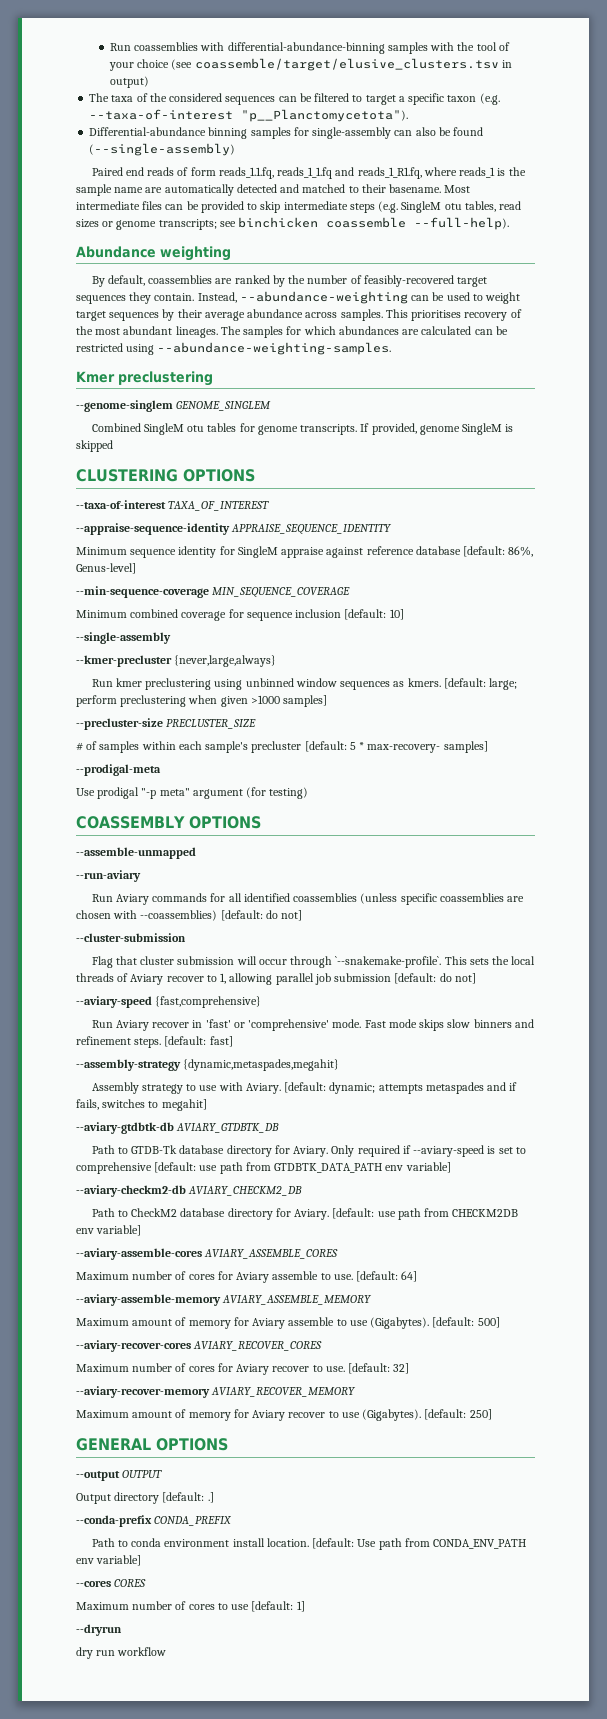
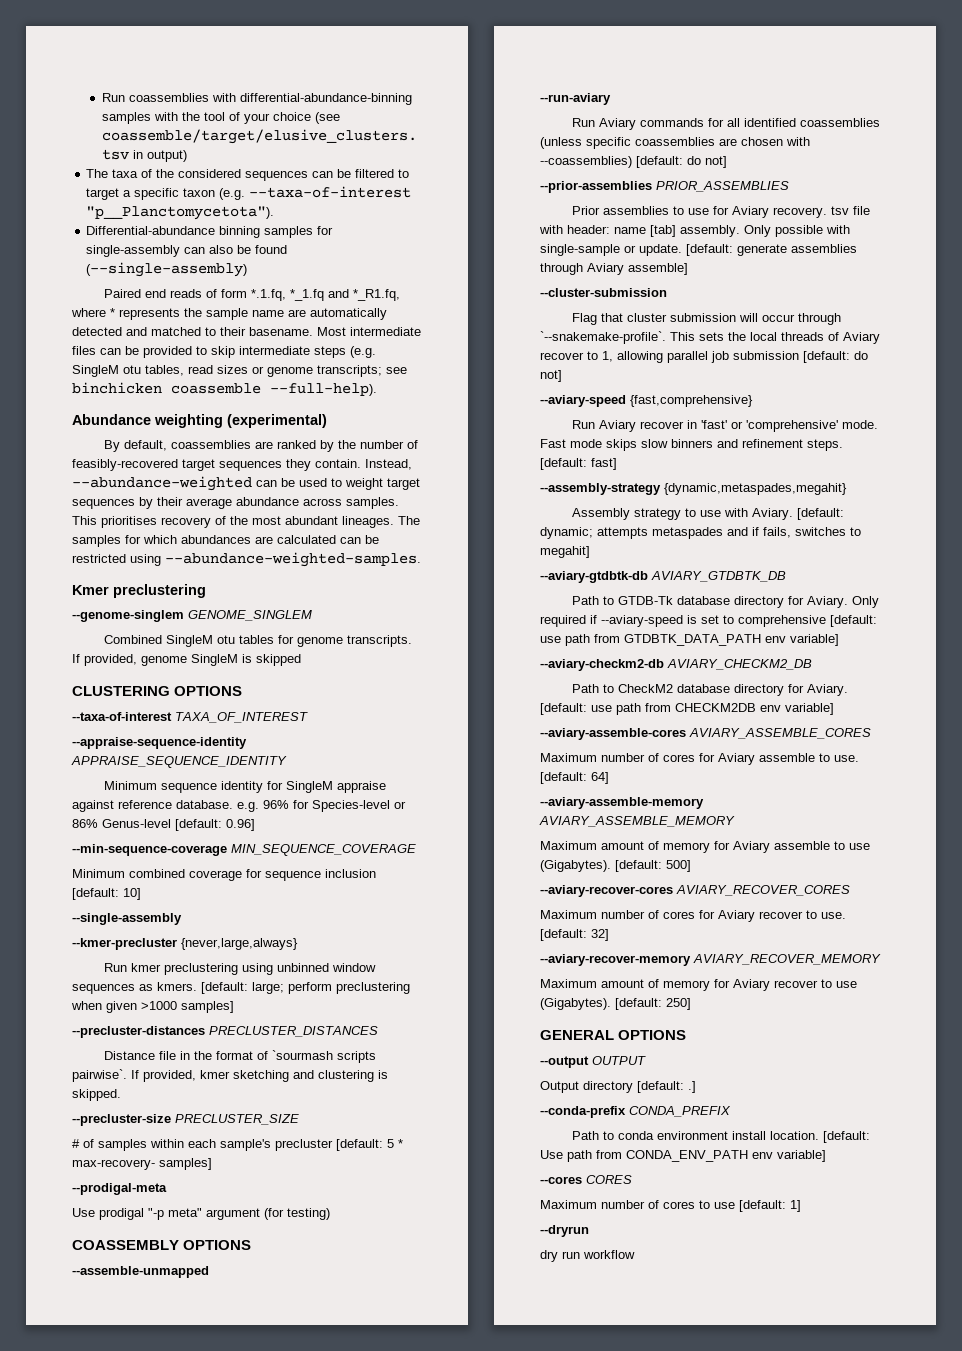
[218,167,506,179] reads_1.1.fq, reads_1_1.fq and reads_1_R1.fq, where reads_1 is -> [251,289,401,301] [71,308,180,320] *.1.fq, *_1.fq and *_R1.fq, where * represents
(231, 253) none -> [227,414,327,428] (experimental)
[239,291,408,304] --abundance-weighting -> [72,476,252,491] --abundance-weighted
[157,342,392,355] --abundance-weighting-samples. -> [165,552,421,567] --abundance-weighted-samples.
[415,546,534,557] [76,563,136,574] database [default: 86%, Genus-level] -> [176,800,406,812] [72,819,255,831] database. e.g. 96% for Species-level or 86% Genus-level [default: 0.96]
(328, 701) none -> [72,1026,378,1038] [104,1050,377,1063] [72,1069,388,1082] [72,1089,121,1101] // --precluster-distances PRECLUSTER_DISTANCES // Distance file in the format of `sourmash scripts pairwise`. If provided, kmer sketching and clustering is skipped.
(303, 915) none -> [540,181,789,193] [572,206,871,218] [539,225,850,237] [540,244,857,256] [540,263,688,275] // --prior-assemblies PRIOR_ASSEMBLIES // Prior assemblies to use for Aviary recovery. tsv file with header: name [tab] assembly. Only possible with single-sample or update. [default: generate assemblies through Aviary assemble]

